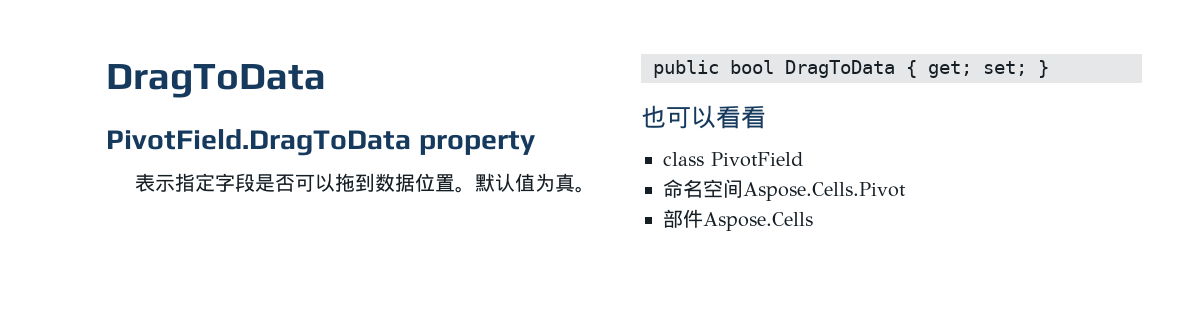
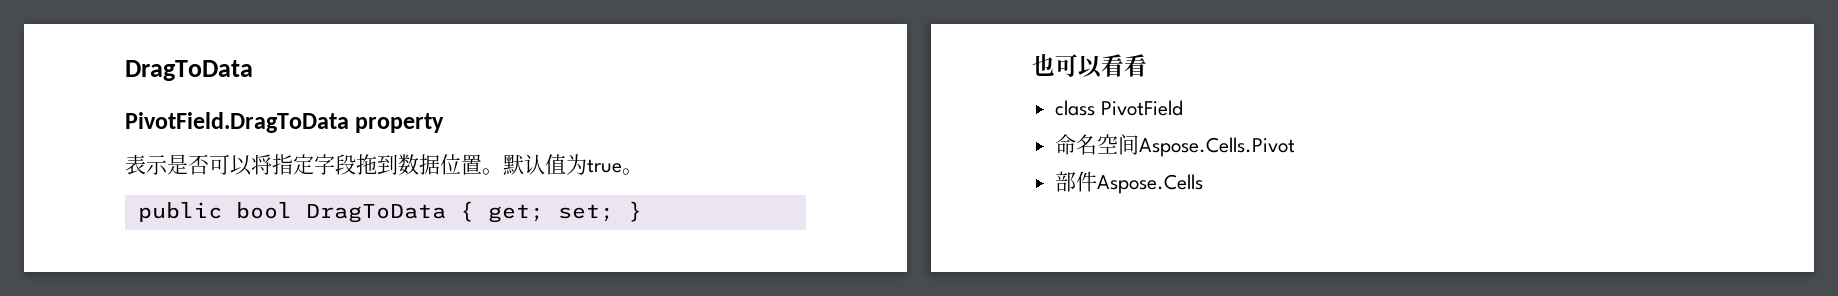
[174,173,335,192] 指定字段是否可以 -> [167,154,356,176] 是否可以将指定字段
[554,173,575,192] 真 -> [587,159,622,173] true

